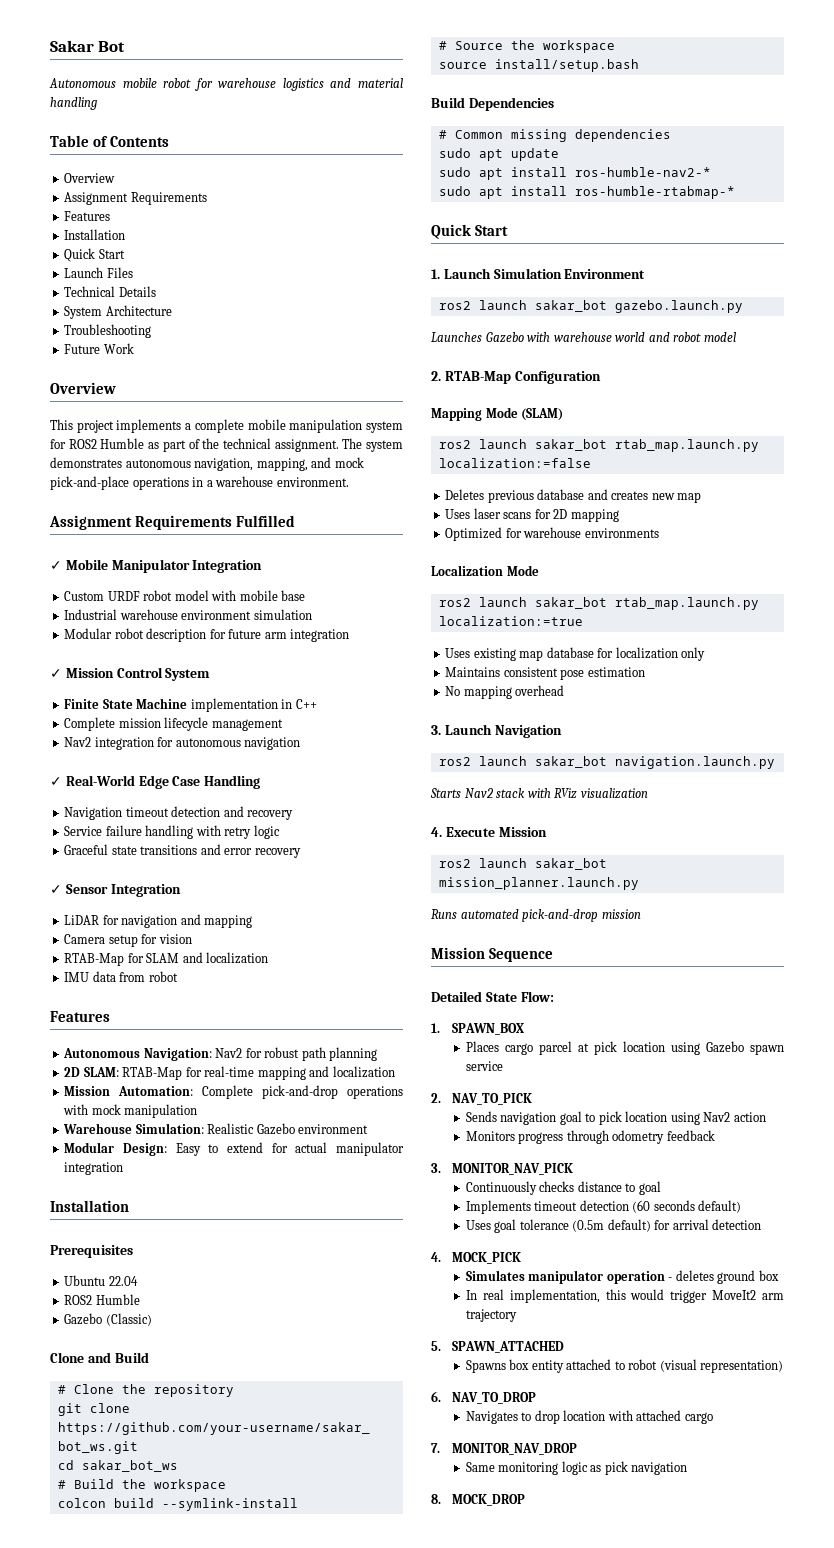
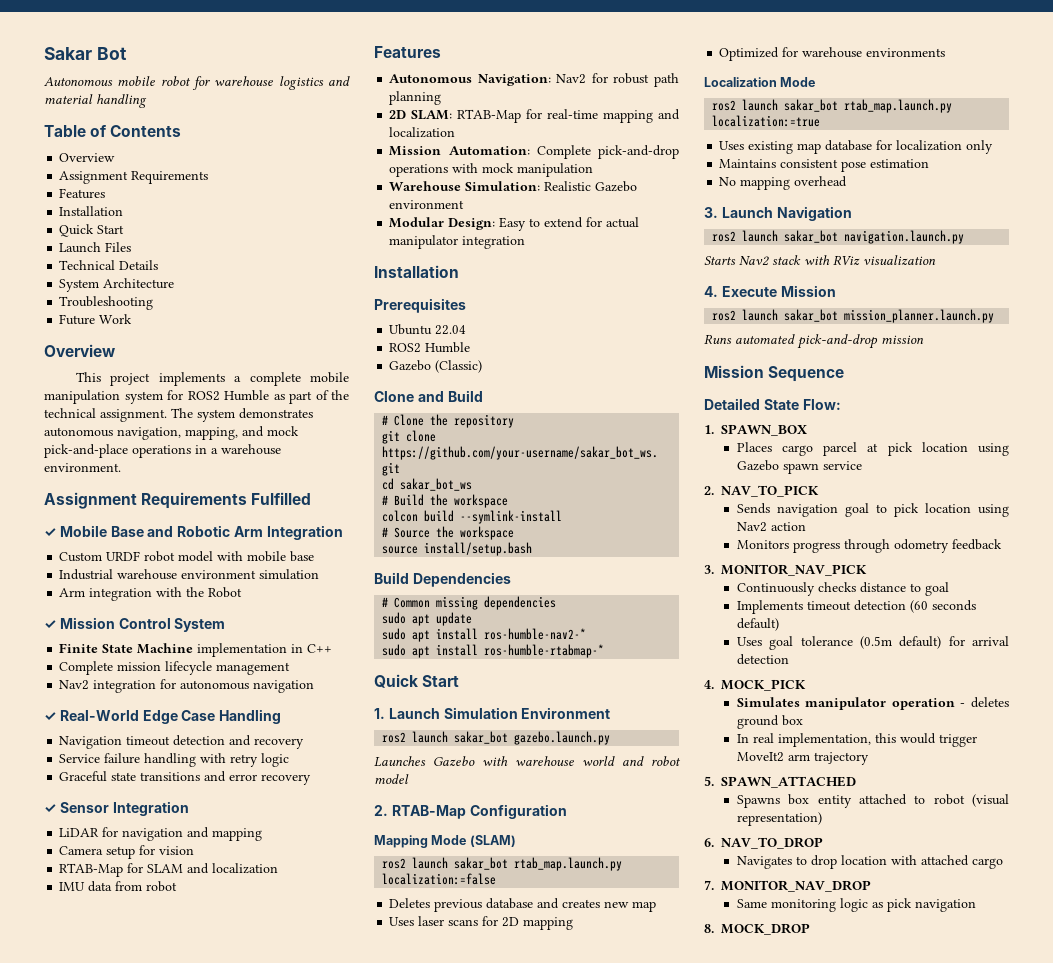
[111,559,190,573] Manipulator -> [110,525,263,537] Base and Robotic Arm
[64,628,350,642] Modular robot description for future arm integration -> [59,587,243,601] Arm integration with the Robot

